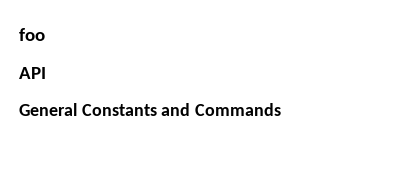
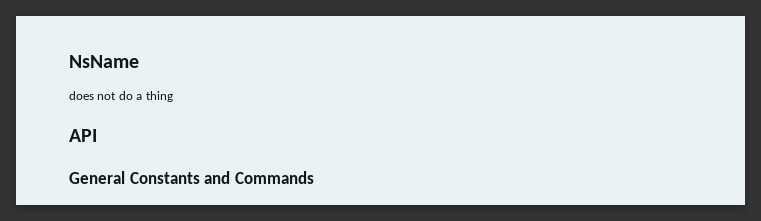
[19,28,45,41] foo -> [69,55,139,68] [69,91,173,102] NsName // does not do a thing

